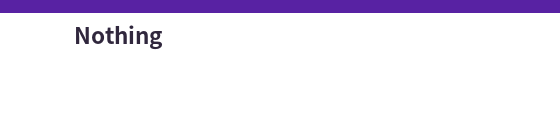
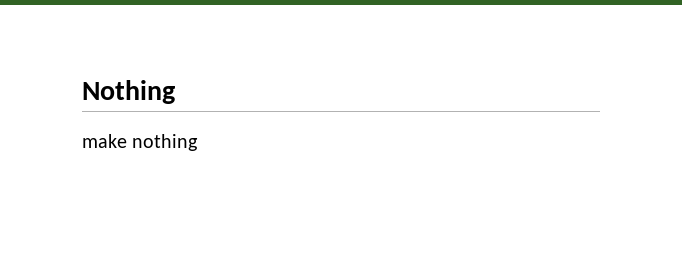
(163, 37) none -> [82,134,199,151] // make nothing

